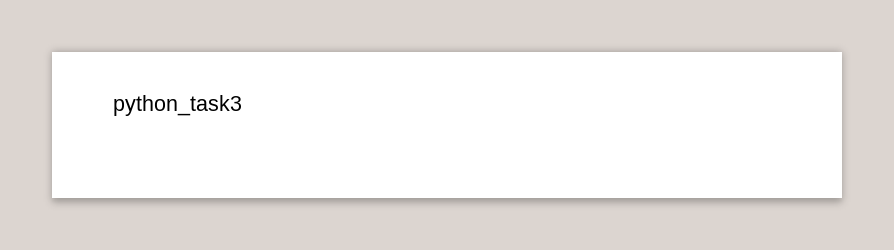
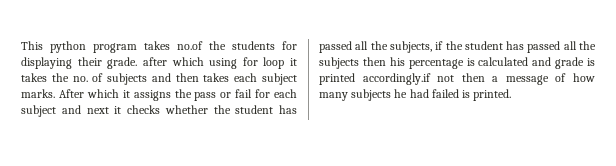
[113,95,242,116] python_task3 -> [21,41,297,53] [21,57,297,69] [21,73,297,85] [21,89,297,101] [21,105,297,117] [319,41,596,53] [319,57,595,69] [319,73,595,85] [319,89,512,101] This python program takes no.of the students for displaying their grade. after which using for loop it takes the no. of subjects and then takes each subject marks. After which it assigns the pass or fail for each subject and next it checks whether the student has passed all the subjects, if the student has passed all the subjects then his percentage is calculated and grade is printed accordingly.if not then a message of how many subjects he had failed is printed.

